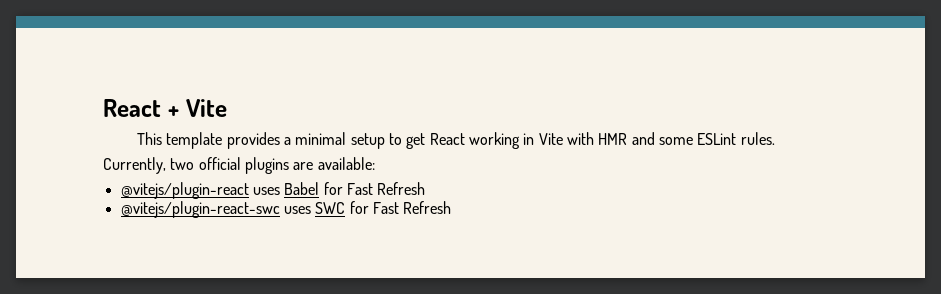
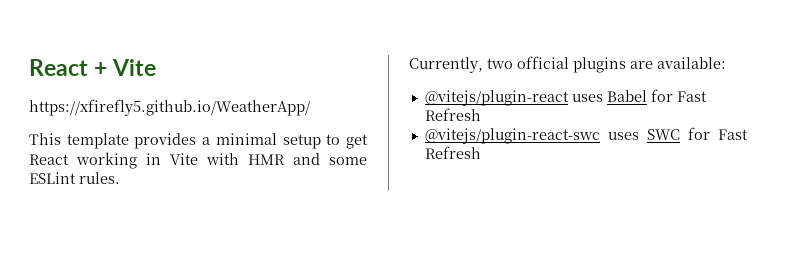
(227, 108) none -> [29,99,310,116] // https://xfirefly5.github.io/WeatherApp/

